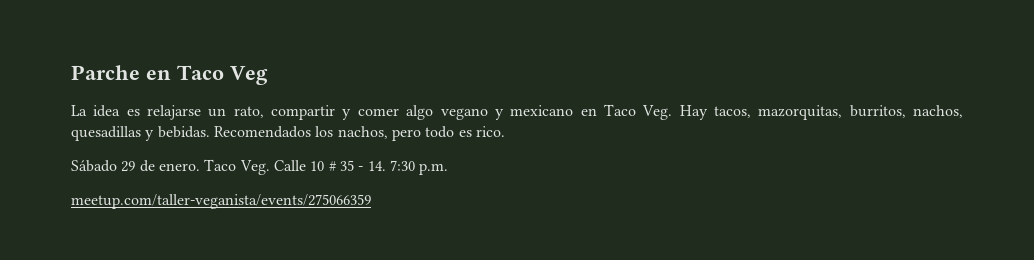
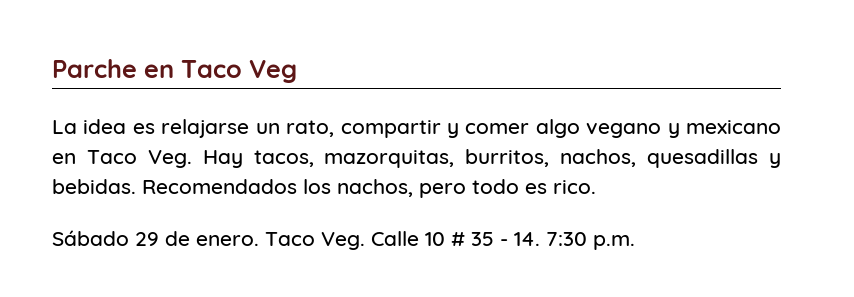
[71,194,371,209] // meetup.com/taller-veganista/events/275066359 -> (635, 242) none

